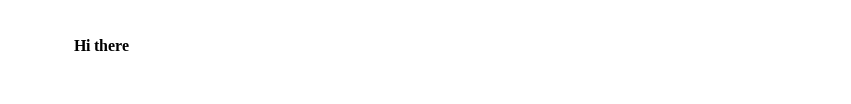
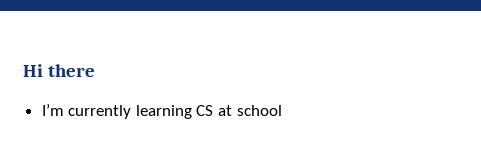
(130, 45) none -> [41,104,282,119] // I’m currently learning CS at school

